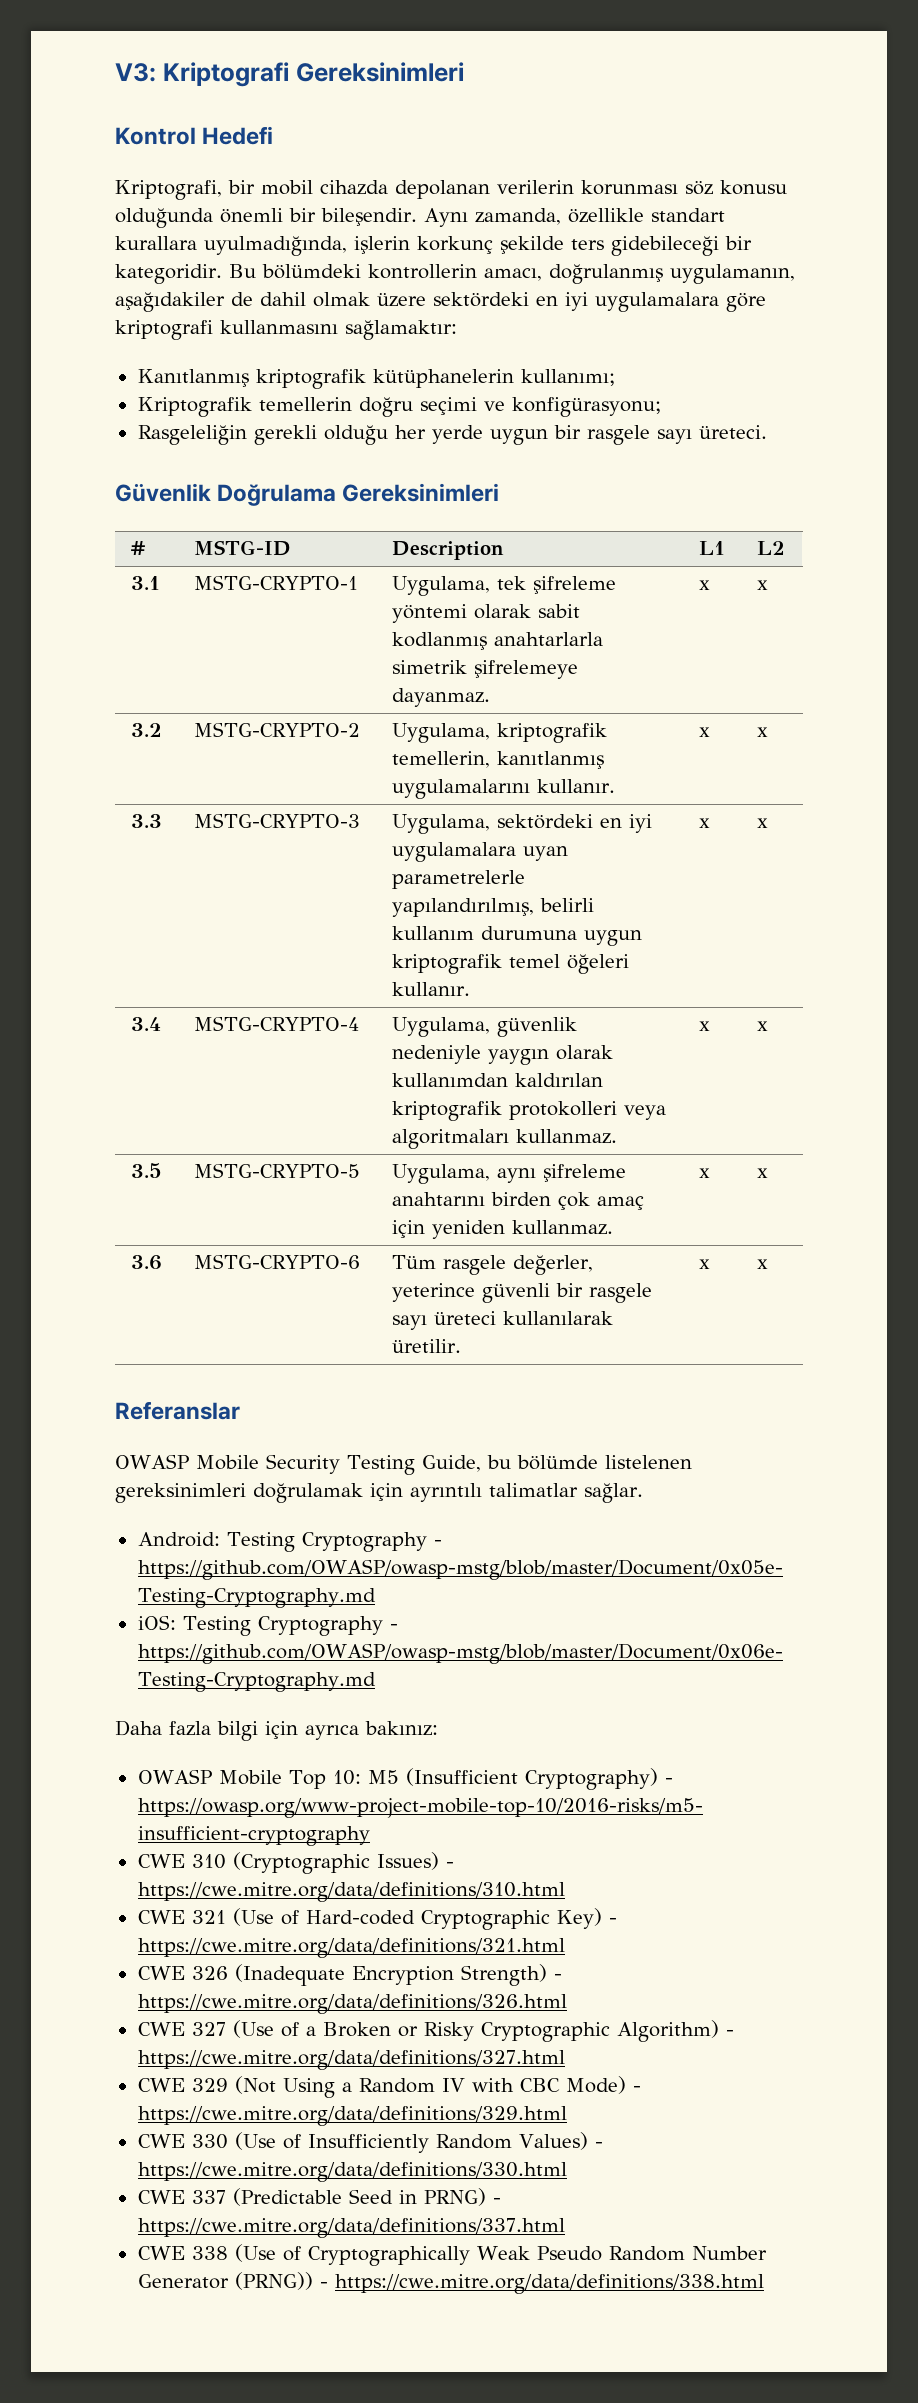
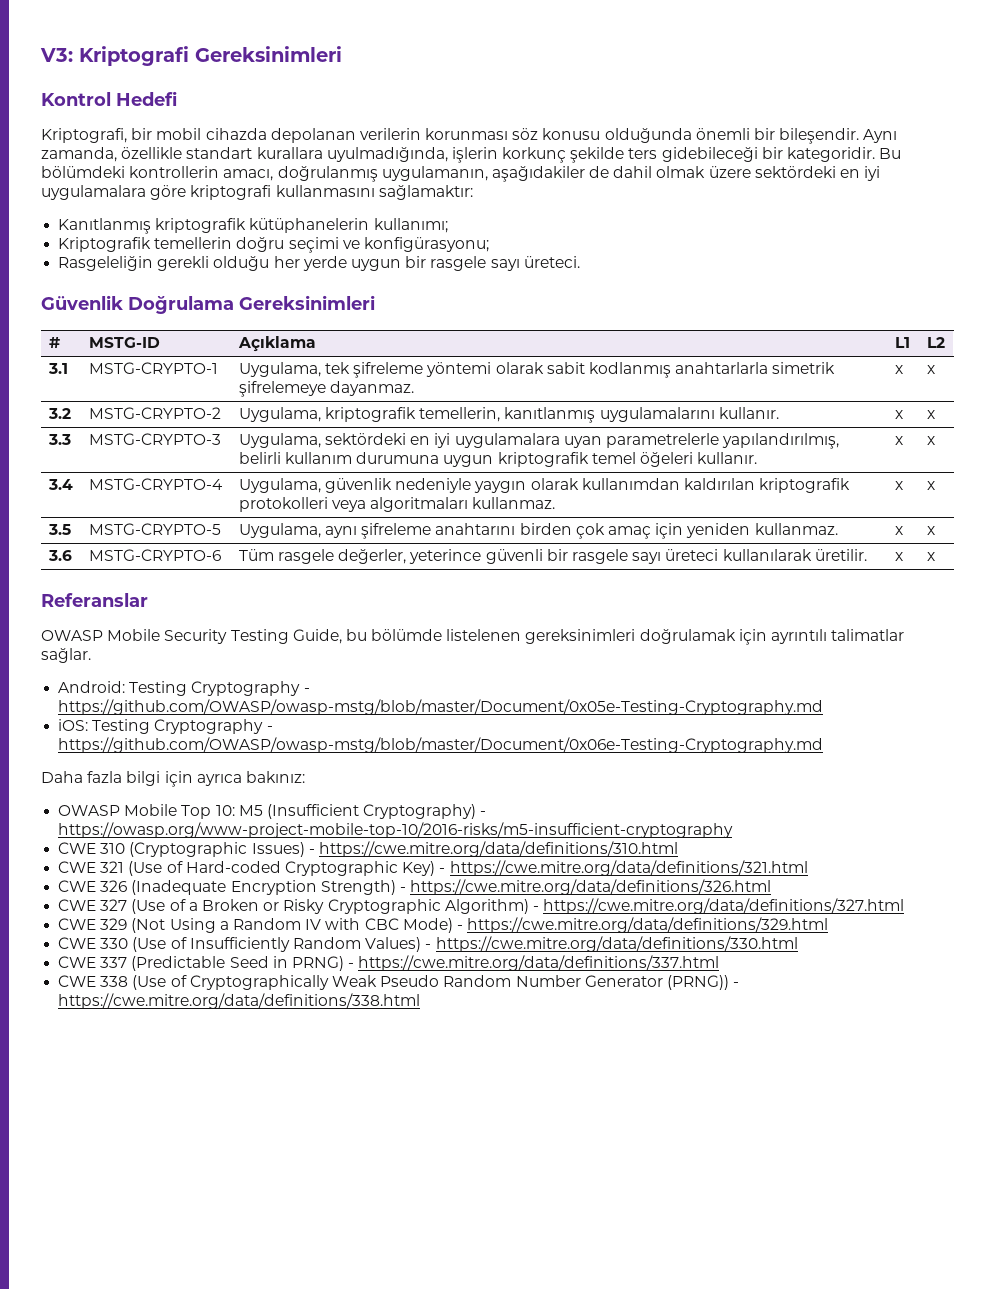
[391,541,504,560] Description -> [237,336,316,352] Açıklama

